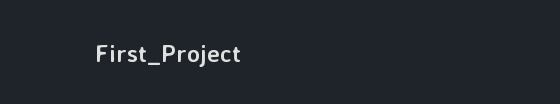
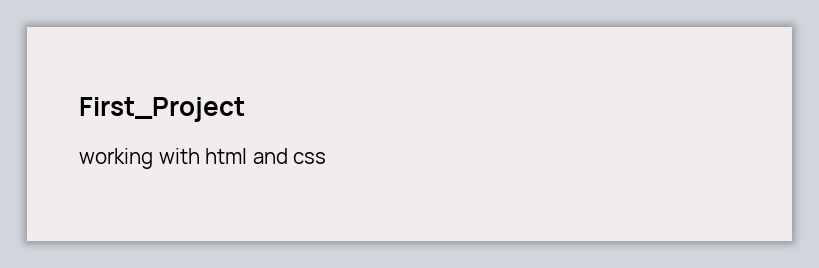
(241, 56) none -> [79,148,327,169] // working with html and css

